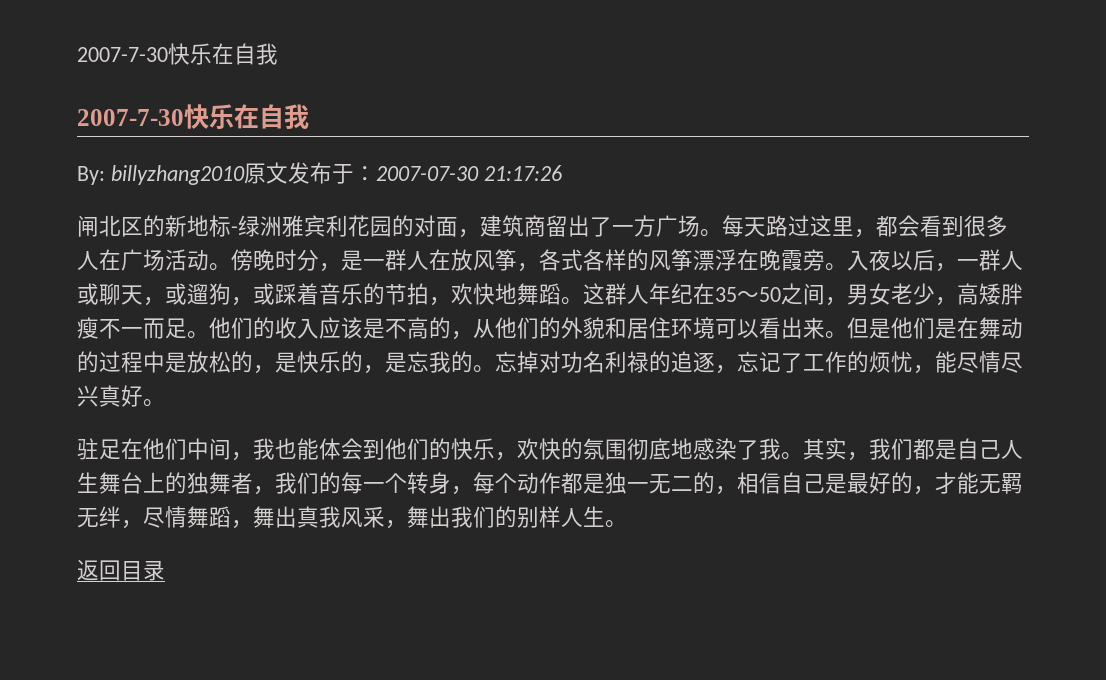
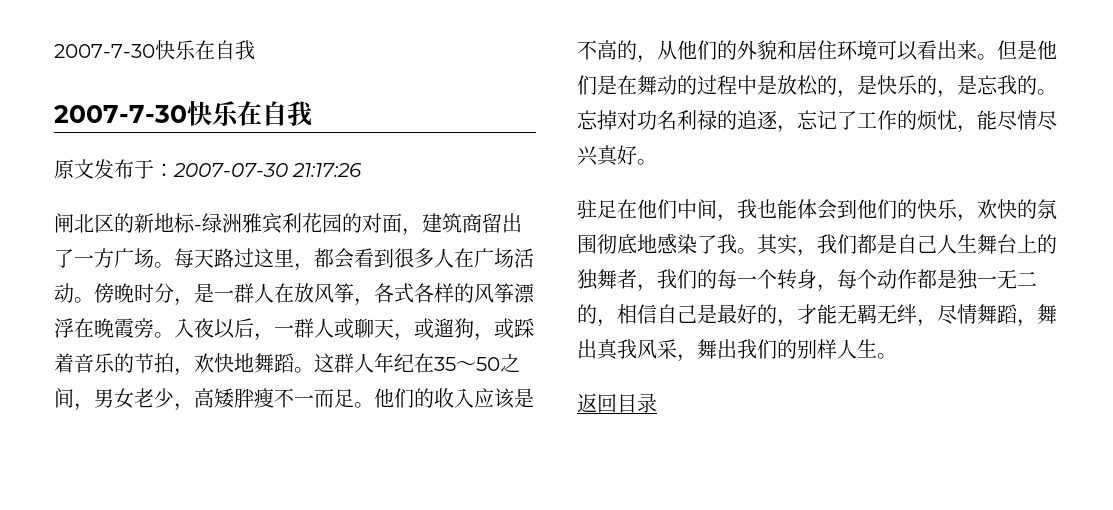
[77,165,245,185] By: billyzhang2010 -> (312, 113) none

